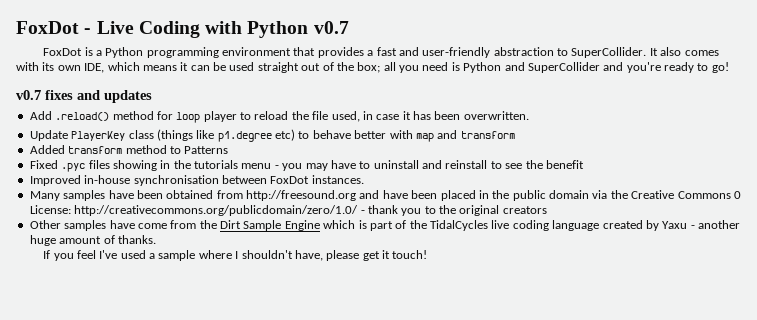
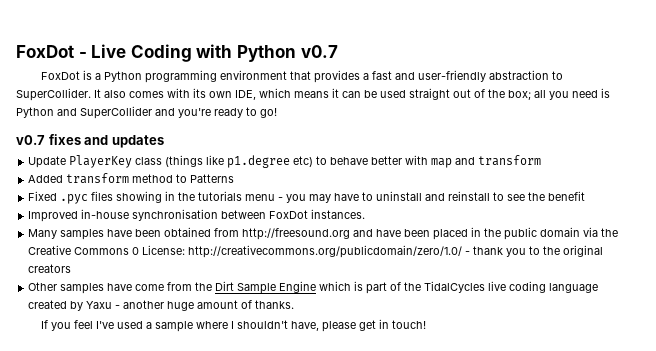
[29,111,529,123] // Add .reload() method for loop player to reload the file used, in case it has been overwritten. -> (164, 141) none
[382,250,391,259] it -> [378,319,389,329] in

